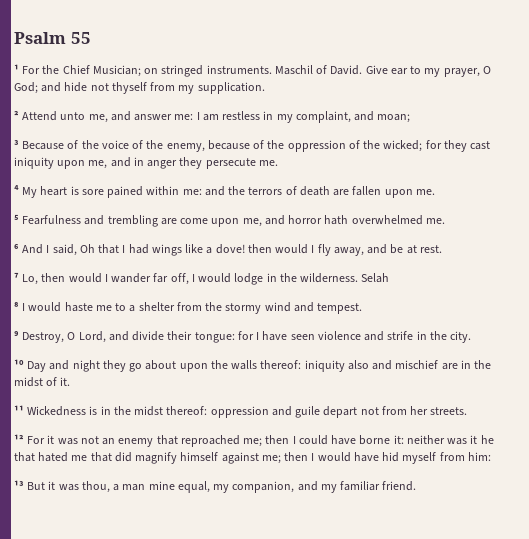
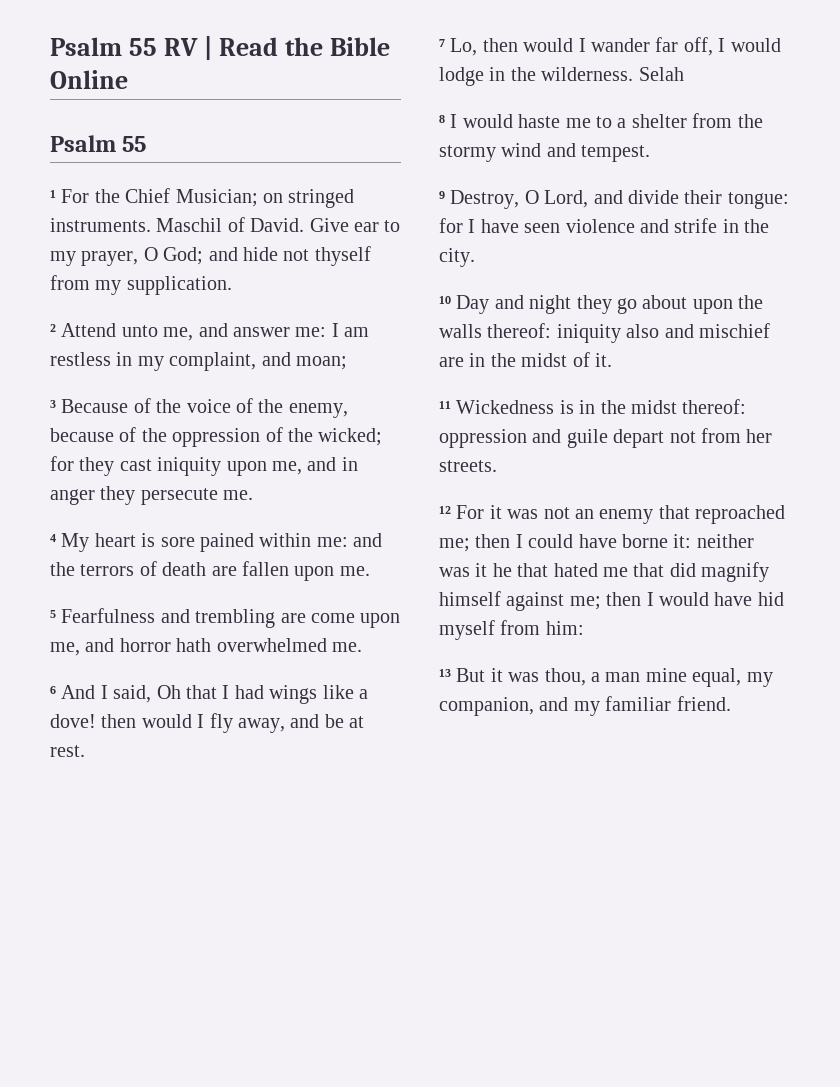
[14,32,91,44] Psalm 55 -> [50,36,391,60] [50,70,128,89] [50,135,147,152] Psalm 55 RV | Read the Bible Online // Psalm 55

